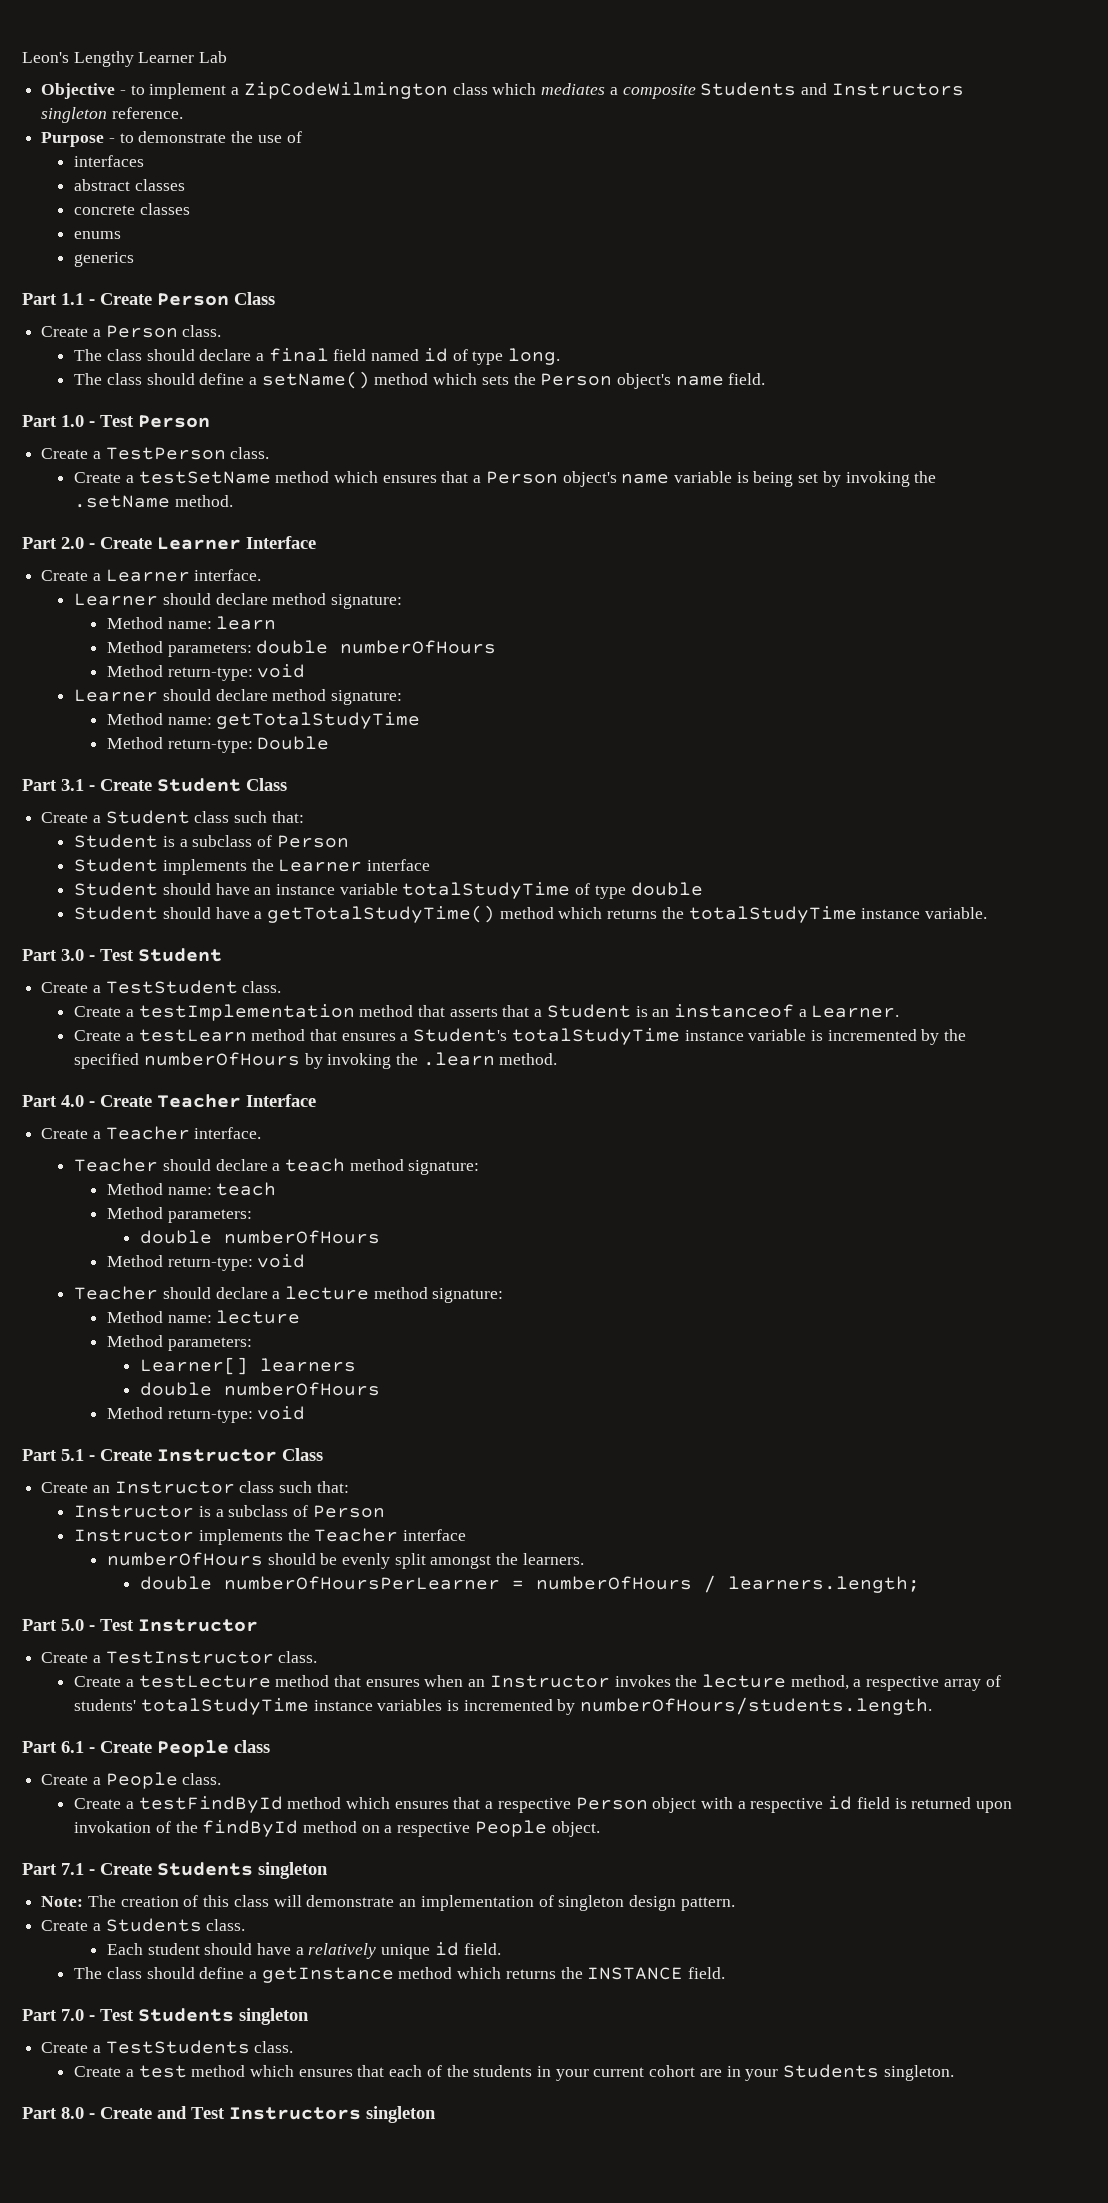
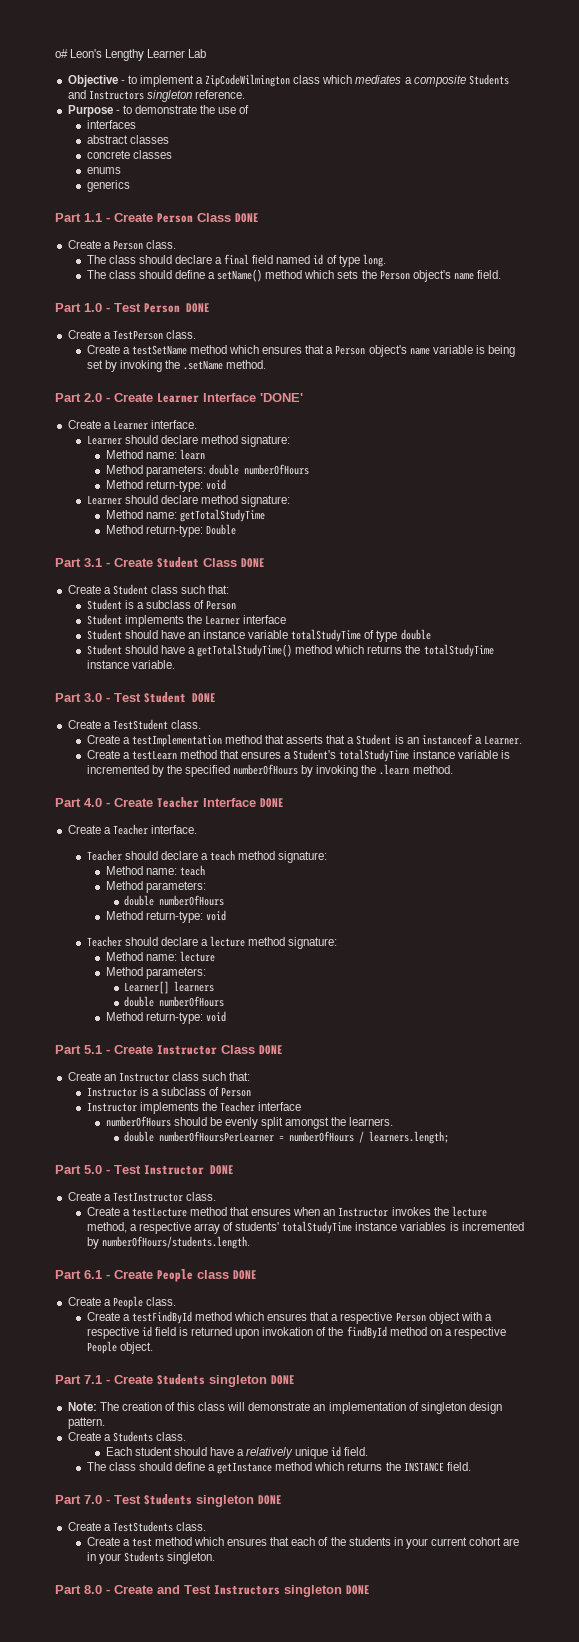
(22, 57) none -> [55,49,68,58] o#
(275, 298) none -> [235,213,259,223] DONE
(210, 421) none -> [186,303,210,313] DONE
(316, 542) none -> [260,393,303,402] 'DONE'
(287, 784) none -> [241,558,265,568] DONE
(222, 955) none -> [192,693,216,703] DONE
(316, 1100) none -> [260,798,284,808] DONE
(323, 1454) none -> [259,1045,283,1055] DONE
(258, 1625) none -> [210,1165,234,1175] DONE
(270, 1746) none -> [233,1270,257,1280] DONE
(328, 1870) none -> [271,1375,295,1385] DONE
(309, 2016) none -> [258,1495,282,1505] DONE
(436, 2114) none -> [346,1585,370,1595] DONE

